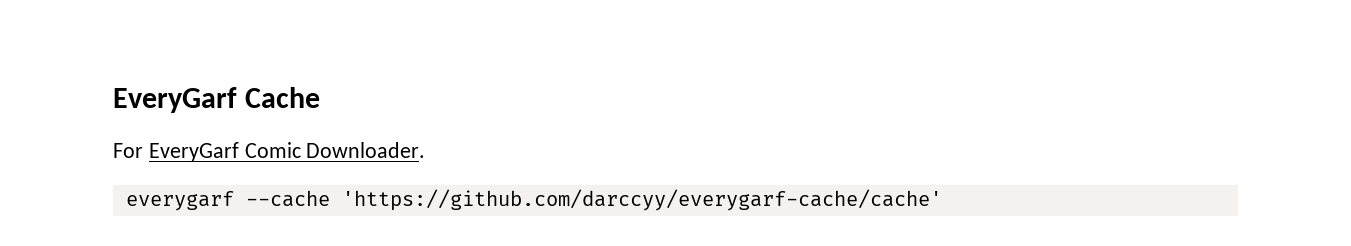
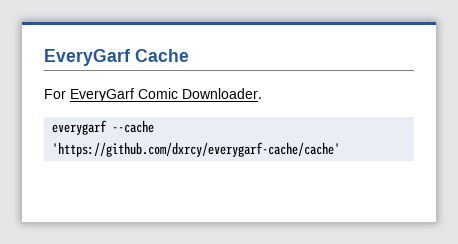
[341,189,942,211] 'https://github.com/darccyy/everygarf-cache/cache' -> [52,142,341,157] 'https://github.com/dxrcy/everygarf-cache/cache'

